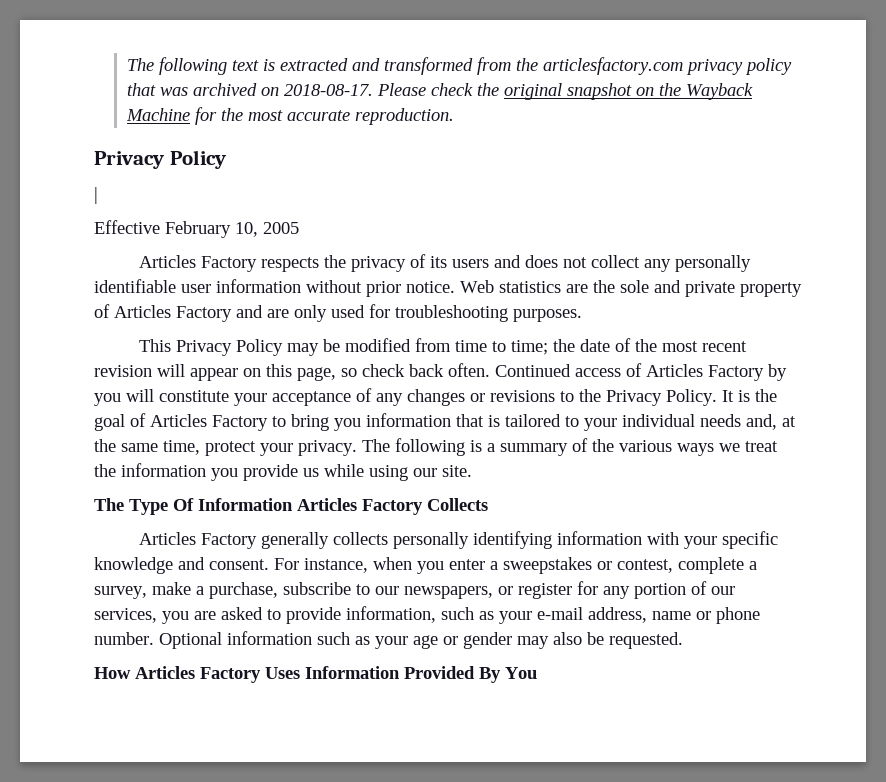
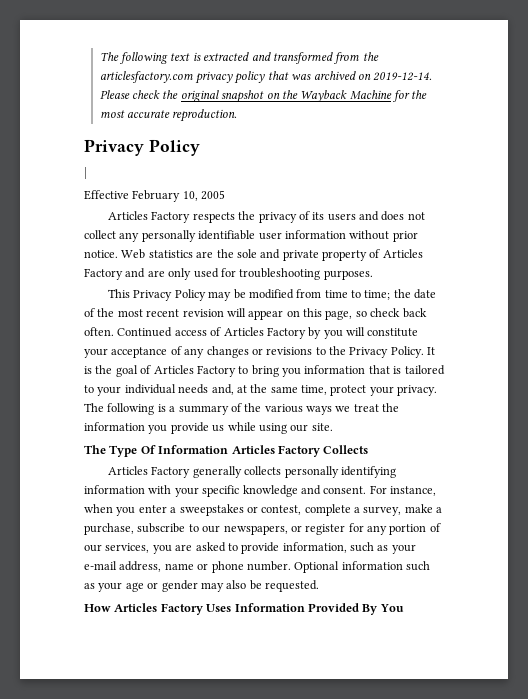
[283,84,373,96] 2018-08-17. -> [373,72,433,81] 2019-12-14.

